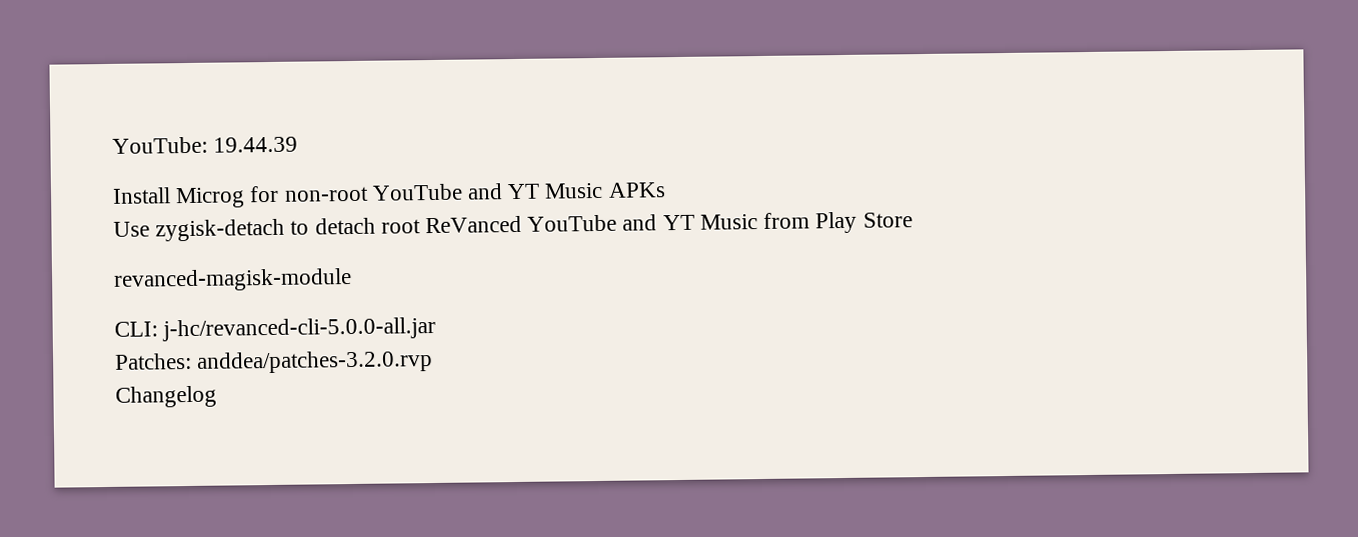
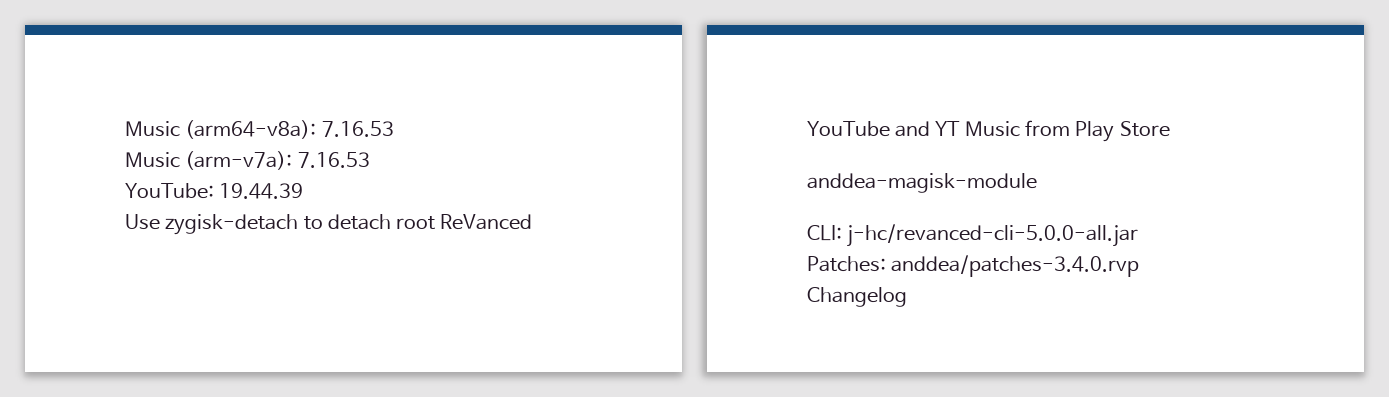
[112,136,299,154] [112,182,666,209] YouTube: 19.44.39 // Install Microg for non-root YouTube and YT Music APKs -> [125,120,394,139] [125,151,370,170] [125,183,304,199] Music (arm64-v8a): 7.16.53 // Music (arm-v7a): 7.16.53 // YouTube: 19.44.39
[113,268,352,292] revanced-magisk-module -> [807,173,1037,193] anddea-magisk-module
[196,350,434,374] anddea/patches-3.2.0.rvp -> [891,255,1140,277] anddea/patches-3.4.0.rvp

